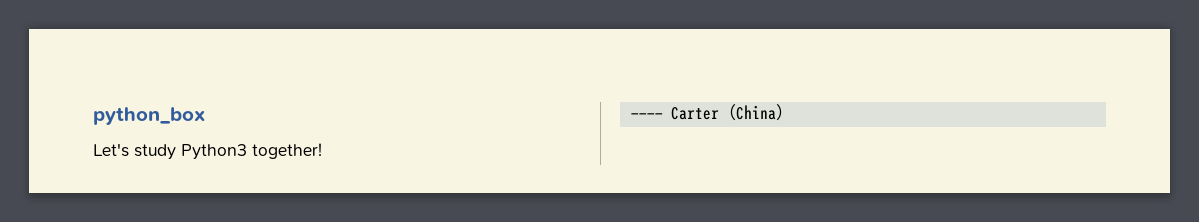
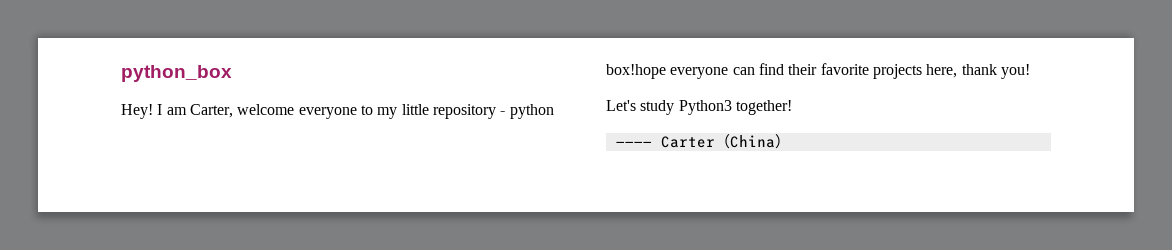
(205, 116) none -> [121,104,554,119] [606,63,1030,79] // Hey! I am Carter, welcome everyone to my little repository - python box!hope everyone can find their favorite projects here, thank you!

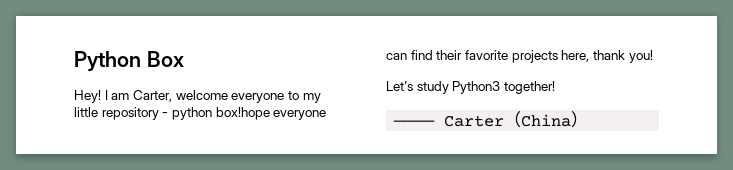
[121,65,232,82] python_box -> [74,51,184,72] Python Box

